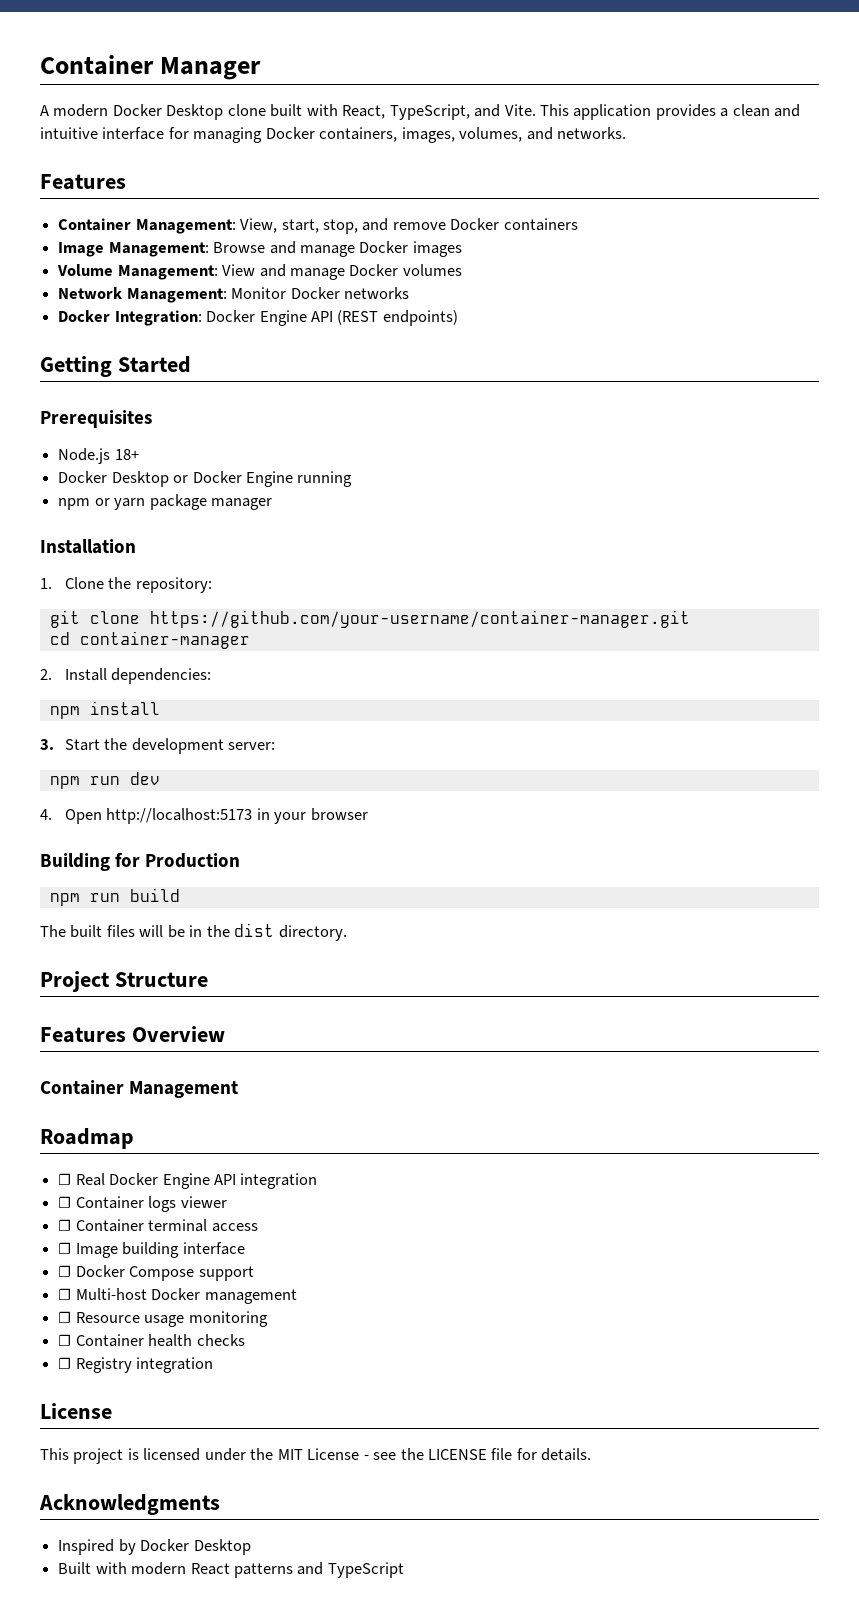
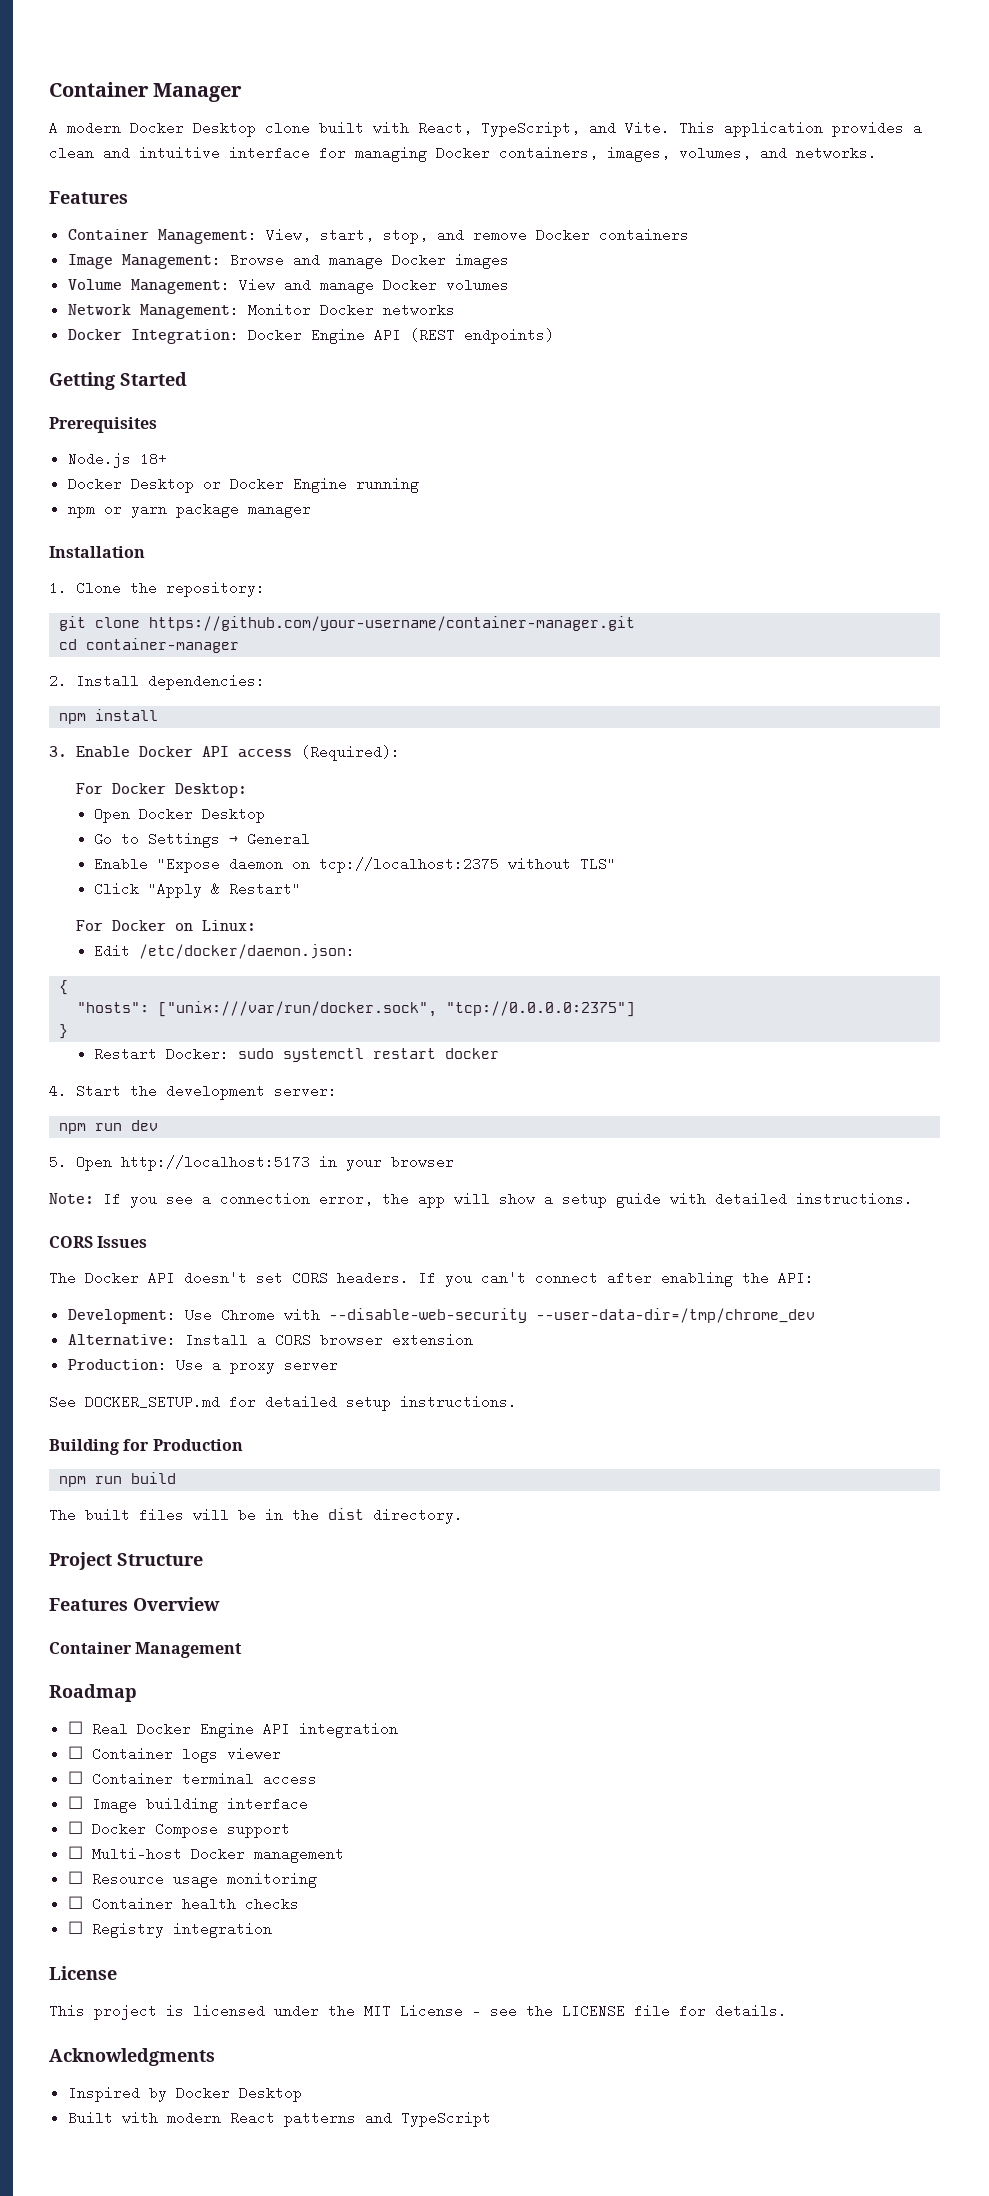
(54, 744) none -> [75,745,400,761] [75,783,247,798] [94,807,266,823] [94,832,311,848] [94,857,617,873] [94,882,302,898] [75,920,256,931] [94,944,356,959] [59,980,69,995] [77,1001,636,1017] [59,1024,69,1039] [94,1047,500,1062] [49,1084,67,1098] Enable Docker API access (Required): // For Docker Desktop: // Open Docker Desktop // Go to Settings → General // Enable "Expose daemon on tcp://localhost:2375 without TLS" // Click "Apply & Restart" // For Docker on Linux: // Edit /etc/docker/daemon.json: // { // "hosts": ["unix:///var/run/docker.sock", "tcp://0.0.0.0:2375"] // } // Restart Docker: sudo systemctl restart docker // 4.
[40,809,52,820] 4. -> [49,1155,67,1169] 5.
(368, 814) none -> [49,1192,913,1208] [49,1236,148,1248] [49,1271,814,1287] [67,1308,815,1324] [67,1333,473,1347] [67,1358,338,1374] [49,1395,517,1411] // Note: If you see a connection error, the app will show a setup guide with detailed instructions. // CORS Issues // The Docker API doesn't set CORS headers. If you can't connect after enabling the API: // Development: Use Chrome with --disable-web-security --user-data-dir=/tmp/chrome_dev // Alternative: Install a CORS browser extension // Production: Use a proxy server // See DOCKER_SETUP.md for detailed setup instructions.

